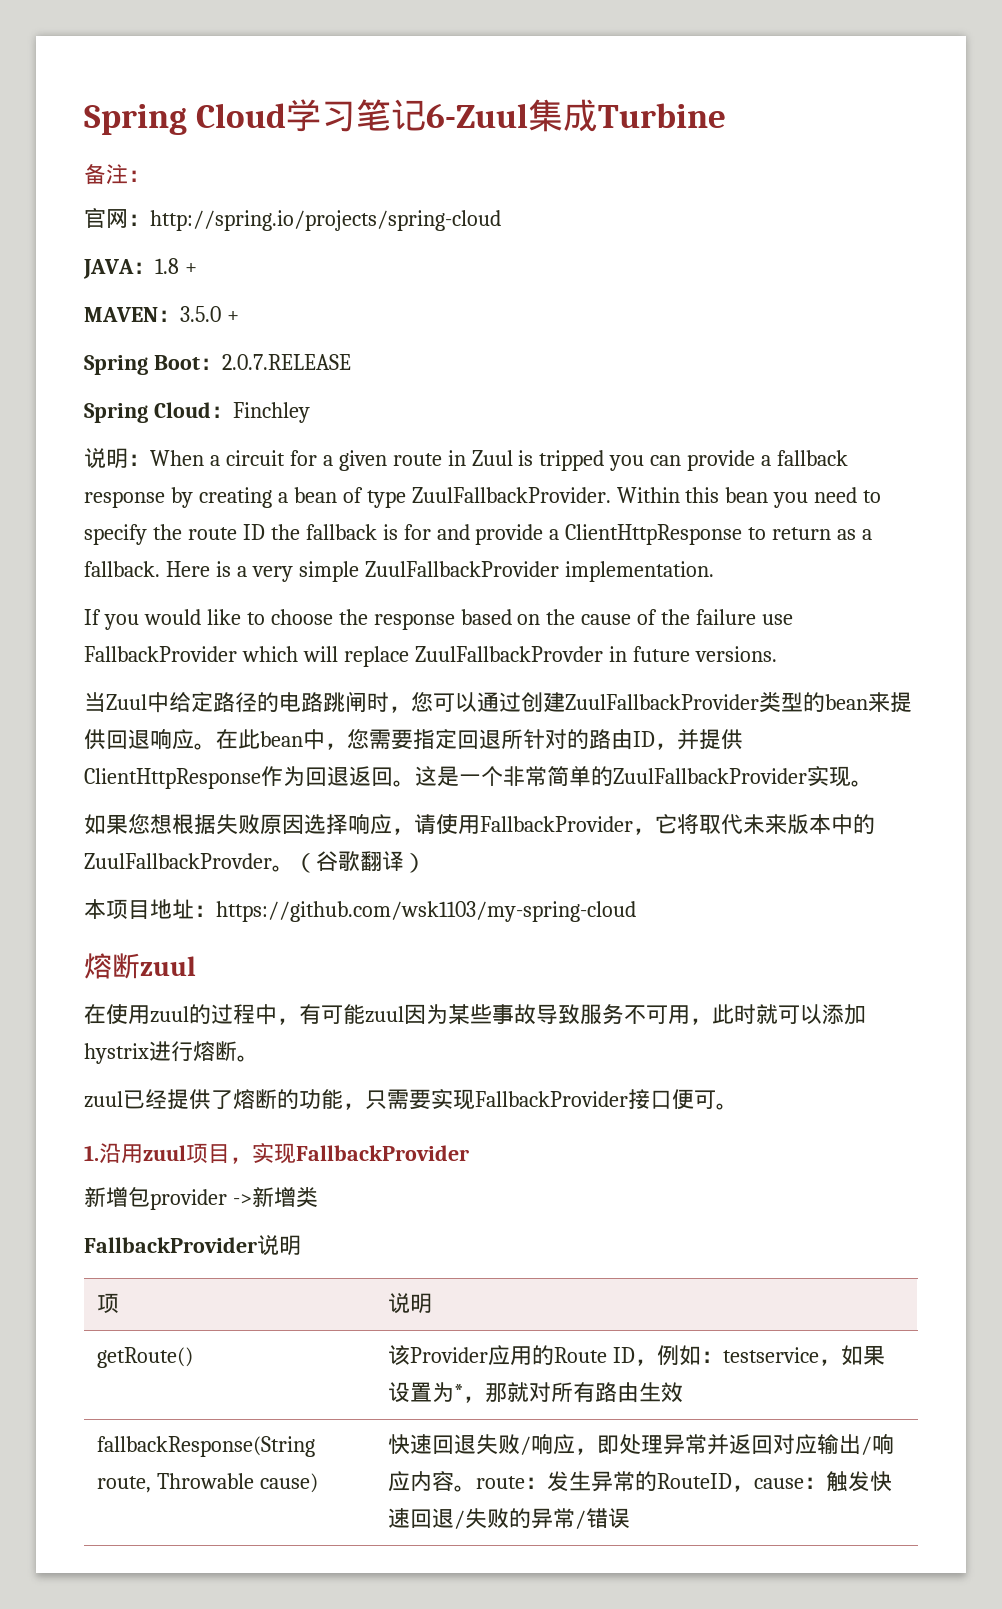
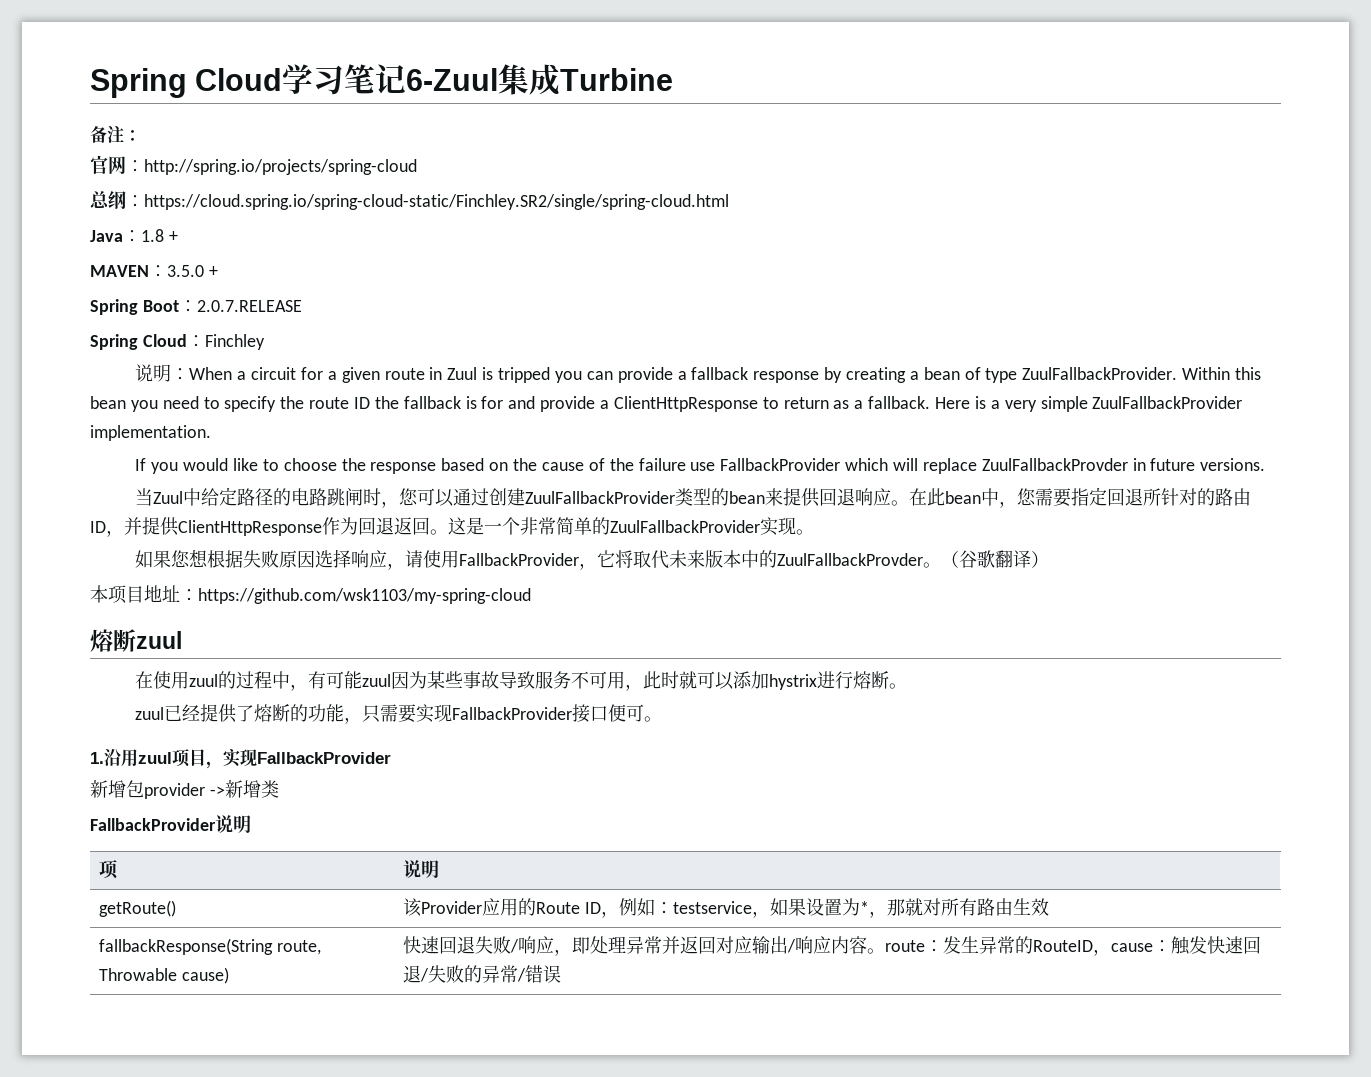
[83,259,134,279] JAVA -> [90,191,729,210] [90,230,123,242] 总纲：https://cloud.spring.io/spring-cloud-static/Finchley.SR2/single/spring-cloud.html // Java

